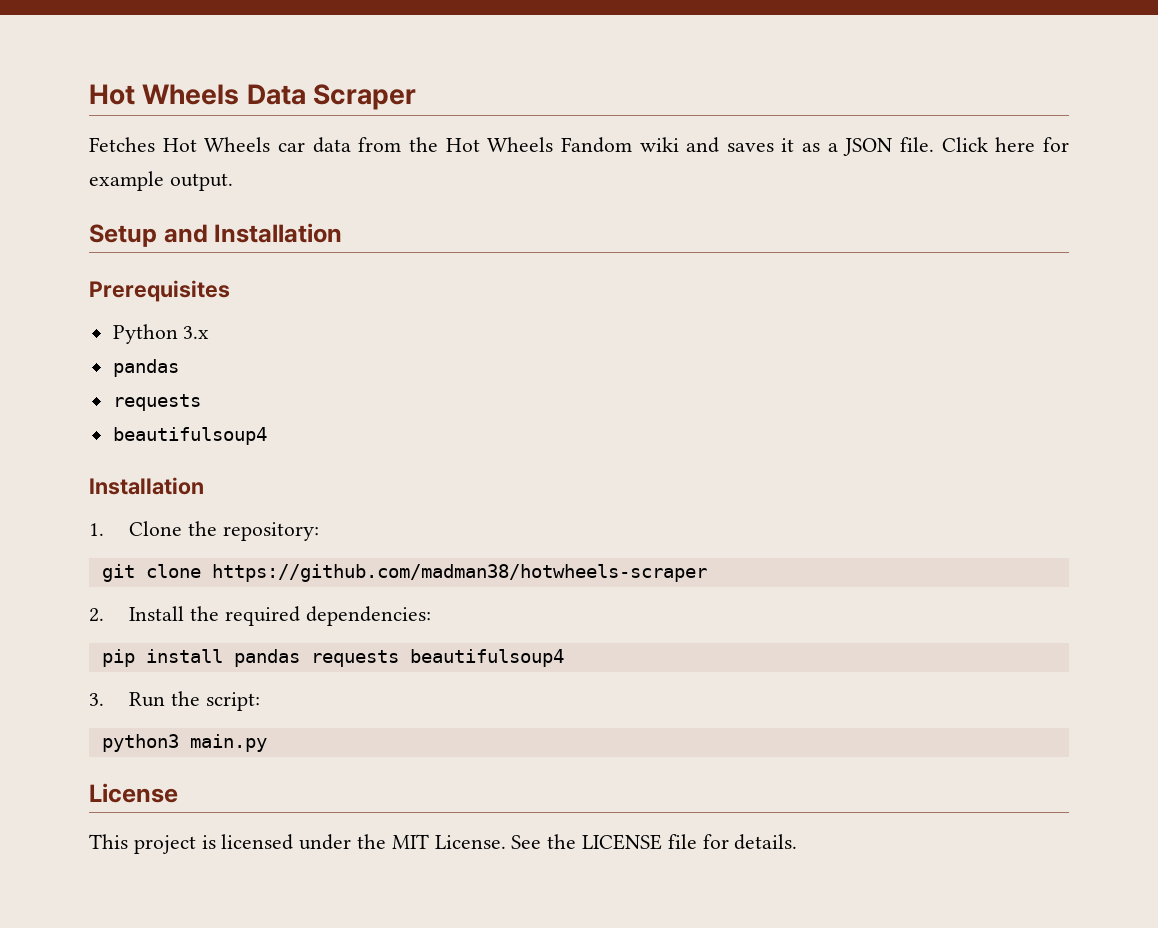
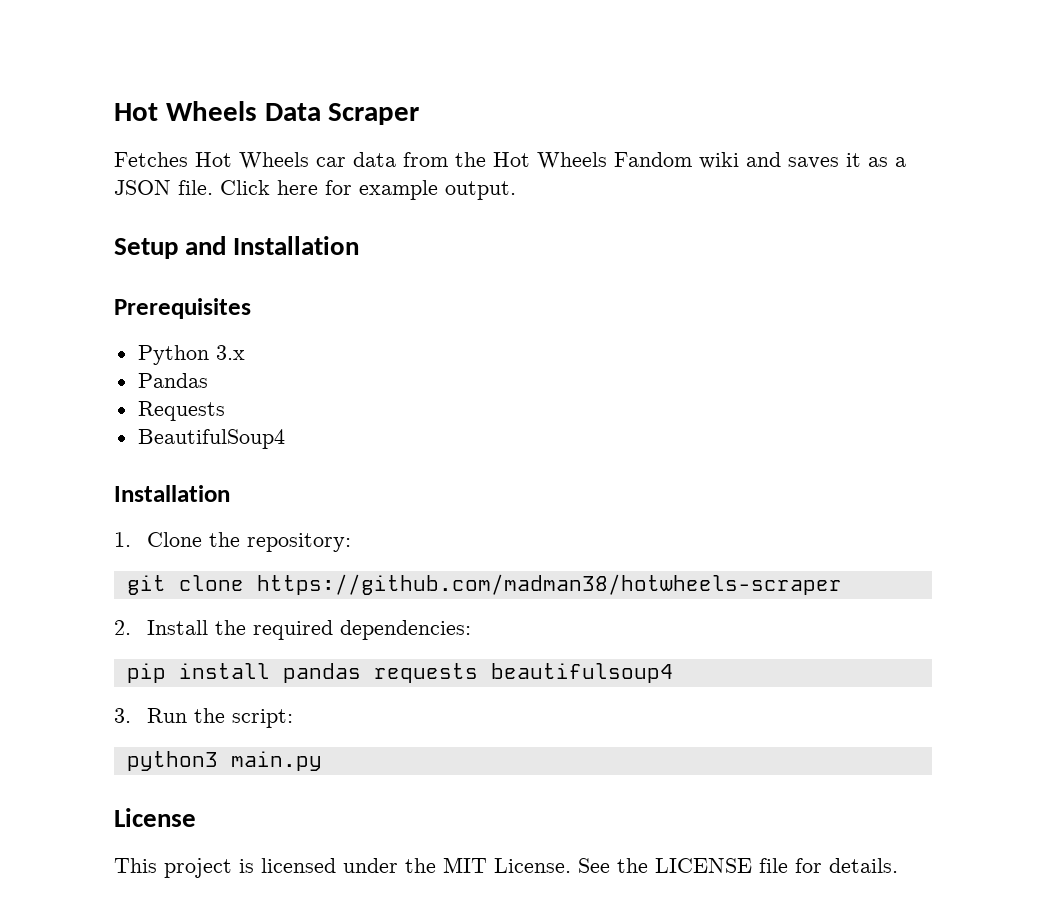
[112,359,179,377] [112,394,201,411] [112,427,267,445] pandas // requests // beautifulsoup4 -> [137,373,208,388] [137,401,225,421] [137,429,285,449] Pandas // Requests // BeautifulSoup4

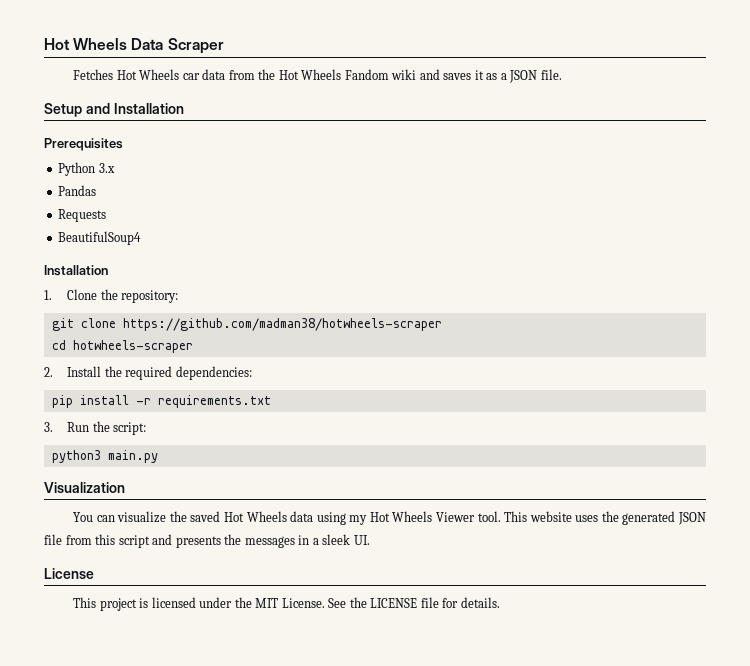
[220,180,516,200] Click here for example output. -> (562, 74) none
(842, 584) none -> [51,340,193,353] // cd hotwheels-scraper
[282,663,673,683] pandas requests beautifulsoup4 -> [135,395,271,408] -r requirements.txt
(322, 761) none -> [44,482,125,493] [73,511,706,525] [44,534,370,548] // Visualization // You can visualize the saved Hot Wheels data using my Hot Wheels Viewer tool. This website uses the generated JSON file from this script and presents the messages in a sleek UI.

